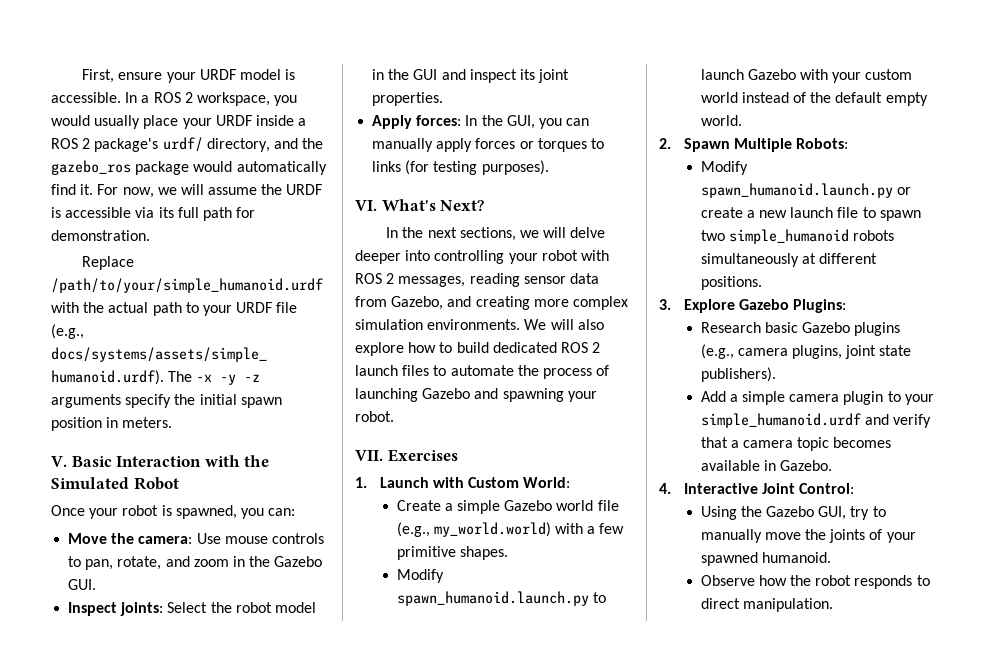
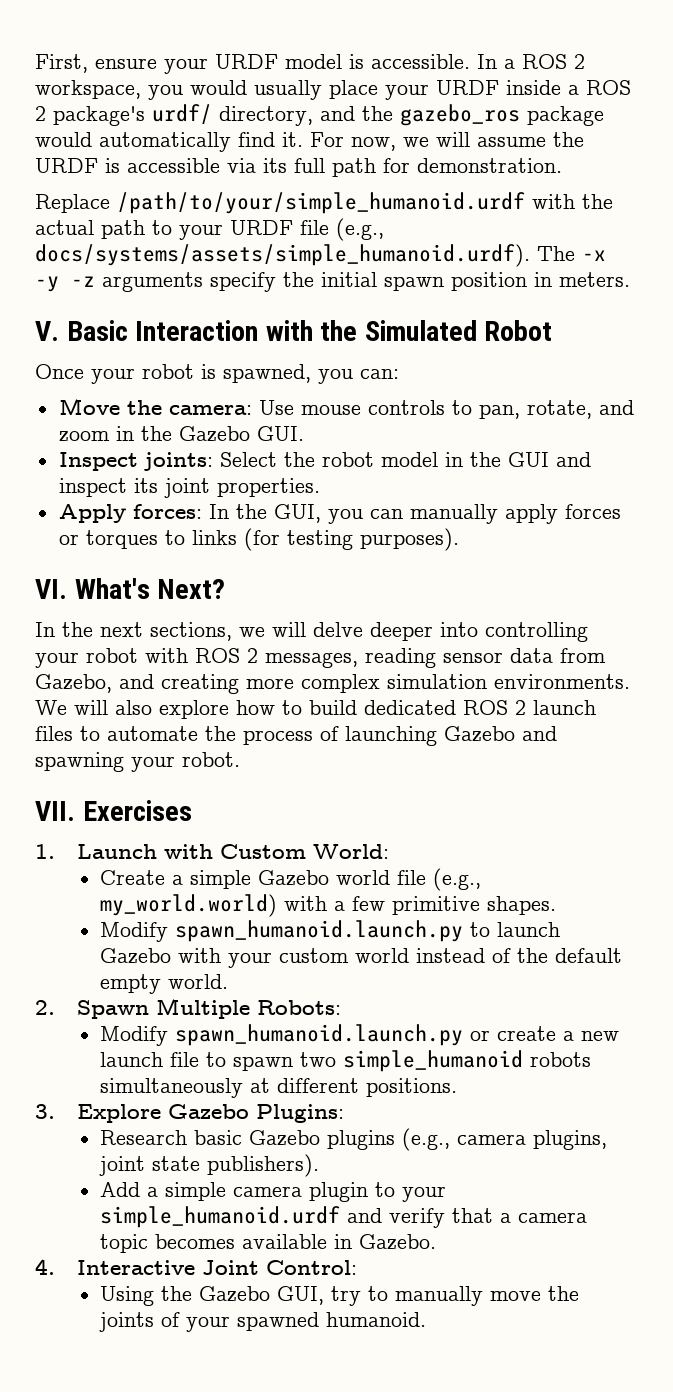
[700,575,930,589] [700,598,833,612] // Observe how the robot responds to direct manipulation. -> (427, 1319) none

